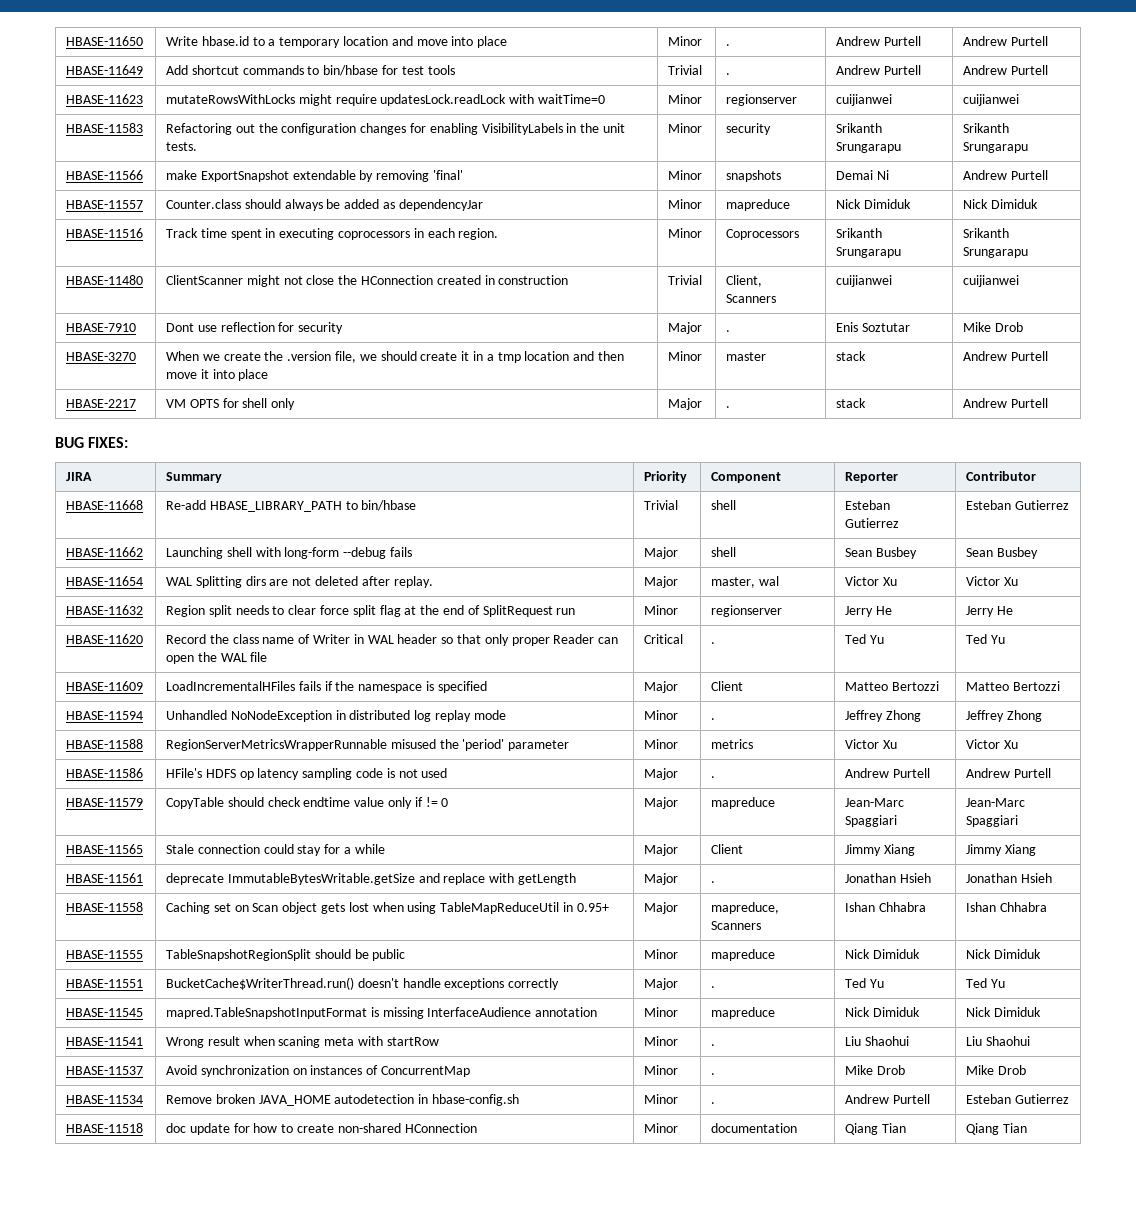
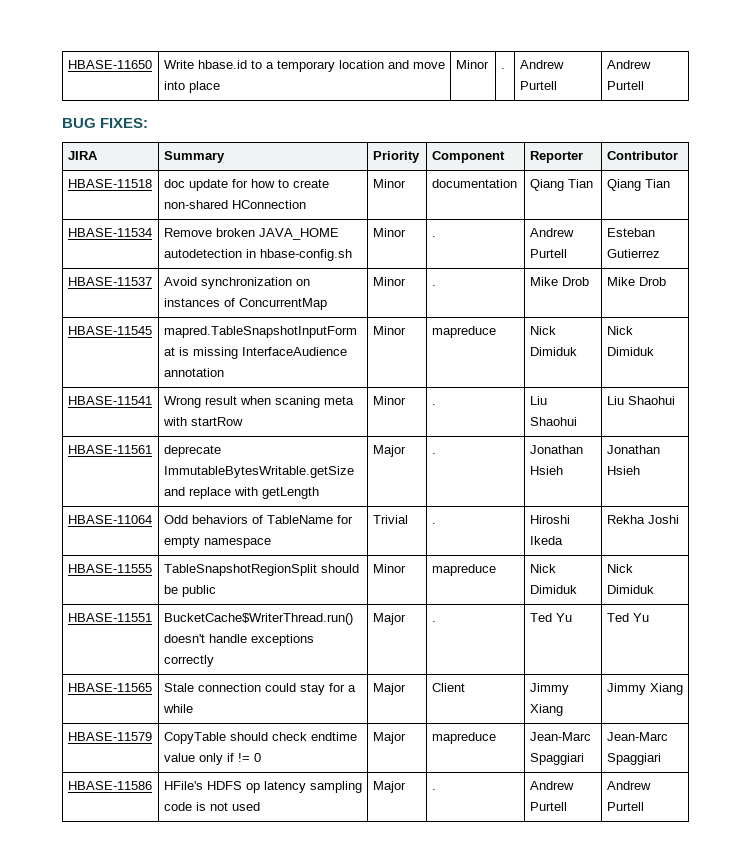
[66,65,144,75] [166,65,455,76] [668,65,703,75] [726,73,731,75] [836,65,921,75] [963,65,1048,75] [66,94,144,104] [166,94,606,106] [668,94,703,104] [726,94,798,106] [836,94,893,106] [963,94,1020,106] [66,123,144,133] [166,123,625,135] [166,142,198,151] [668,123,703,133] [726,123,772,135] [836,123,883,133] [836,142,902,153] [963,123,1010,133] [963,142,1029,153] [66,170,144,180] [166,170,464,182] [668,170,703,180] [726,170,782,182] [836,170,889,180] [963,170,1048,180] [66,200,144,209] [166,199,483,211] [668,199,703,209] [726,199,791,211] [836,199,911,209] [963,199,1038,209] [66,228,144,238] [166,228,499,240] [668,228,703,238] [726,229,800,240] [836,228,883,238] [836,247,902,258] [963,228,1010,238] [963,247,1029,258] [66,275,144,285] [166,275,569,287] [668,275,703,285] [726,275,763,287] [726,294,777,303] [836,275,893,287] [963,275,1020,287] [66,323,137,332] [166,322,344,334] [668,322,703,334] [726,330,731,332] [836,322,910,332] [963,322,1023,332] [66,352,137,361] [166,351,624,363] [166,369,269,381] [668,351,703,361] [726,352,767,361] [836,351,867,361] [963,351,1048,361] [66,399,137,408] [166,398,296,410] [668,398,703,410] [726,406,731,408] [836,398,867,408] [963,398,1048,408] // HBASE-11649 | Add shortcut commands to bin/hbase for test tools | Trivial | . | Andrew Purtell | Andrew Purtell // HBASE-11623 | mutateRowsWithLocks might require updatesLock.readLock with waitTime=0 | Minor | regionserver | cuijianwei | cuijianwei // HBASE-11583 | Refactoring out the configuration changes for enabling VisibilityLabels in the unit tests. | Minor | security | Srikanth Srungarapu | Srikanth Srungarapu // HBASE-11566 | make ExportSnapshot extendable by removing 'final' | Minor | snapshots | Demai Ni | Andrew Purtell // HBASE-11557 | Counter.class should always be added as dependencyJar | Minor | mapreduce | Nick Dimiduk | Nick Dimiduk // HBASE-11516 | Track time spent in executing coprocessors in each region. | Minor | Coprocessors | Srikanth Srungarapu | Srikanth Srungarapu // HBASE-11480 | ClientScanner might not close the HConnection created in construction | Trivial | Client, Scanners | cuijianwei | cuijianwei // HBASE-7910 | Dont use reflection for security | Major | . | Enis Soztutar | Mike Drob // HBASE-3270 | When we create the .version file, we should create it in a tmp location and then move it into place | Minor | master | stack | Andrew Purtell // HBASE-2217 | VM OPTS for shell only | Major | . | stack | Andrew Purtell -> (644, 85) none
[66,500,144,510] [166,500,417,512] [644,500,679,510] [711,500,737,510] [845,500,891,510] [845,518,900,528] [966,500,1069,510] [66,547,144,557] [166,547,413,559] [644,547,679,559] [711,547,737,557] [845,547,917,559] [966,547,1038,559] [66,576,144,586] [166,576,433,588] [644,576,679,588] [711,576,779,588] [845,576,897,586] [966,576,1018,586] [66,605,144,615] [166,605,576,617] [644,605,679,615] [711,605,783,617] [845,606,892,617] [966,606,1013,617] [66,634,144,644] [166,634,619,646] [166,652,268,664] [644,634,684,644] [711,642,716,644] [845,634,884,644] [966,634,1005,644] [66,681,144,691] [166,681,487,693] [644,681,679,693] [711,681,744,691] [845,681,939,691] [966,681,1060,691] [66,711,144,720] [166,710,506,722] [644,710,679,720] [711,718,716,720] [845,710,921,722] [966,710,1042,722] [66,739,144,749] [166,739,570,751] [644,739,679,749] [711,739,754,749] [845,739,897,749] [966,739,1018,749] [66,768,144,778] [166,768,448,780] [644,768,679,780] [711,776,716,778] [845,768,930,778] [966,768,1051,778] [66,798,144,807] [166,797,449,809] [644,797,679,809] [711,797,776,809] [845,798,905,807] [845,815,898,827] [966,798,1026,807] [966,815,1019,827] [66,844,144,854] [166,844,385,856] [644,844,679,856] [711,844,744,854] [845,844,915,856] [966,844,1036,856] [66,873,144,883] [166,873,577,885] [644,873,679,885] [711,881,716,883] [845,873,931,883] [966,873,1052,883] [66,902,144,912] [166,902,609,914] [644,902,679,914] [711,902,780,914] [711,921,762,930] [845,902,926,912] [966,902,1047,912] [66,950,144,959] [166,949,406,961] [644,949,679,959] [711,949,776,961] [845,949,920,959] [966,949,1041,959] [66,979,144,988] [166,977,560,990] [644,978,679,990] [711,986,716,988] [845,978,884,988] [966,978,1005,988] HBASE-11668 | Re-add HBASE_LIBRARY_PATH to bin/hbase | Trivial | shell | Esteban Gutierrez | Esteban Gutierrez // HBASE-11662 | Launching shell with long-form --debug fails | Major | shell | Sean Busbey | Sean Busbey // HBASE-11654 | WAL Splitting dirs are not deleted after replay. | Major | master, wal | Victor Xu | Victor Xu // HBASE-11632 | Region split needs to clear force split flag at the end of SplitRequest run | Minor | regionserver | Jerry He | Jerry He // HBASE-11620 | Record the class name of Writer in WAL header so that only proper Reader can open the WAL file | Critical | . | Ted Yu | Ted Yu // HBASE-11609 | LoadIncrementalHFiles fails if the namespace is specified | Major | Client | Matteo Bertozzi | Matteo Bertozzi // HBASE-11594 | Unhandled NoNodeException in distributed log replay mode | Minor | . | Jeffrey Zhong | Jeffrey Zhong // HBASE-11588 | RegionServerMetricsWrapperRunnable misused the 'period' parameter | Minor | metrics | Victor Xu | Victor Xu // HBASE-11586 | HFile's HDFS op latency sampling code is not used | Major | . | Andrew Purtell | Andrew Purtell // HBASE-11579 | CopyTable should check endtime value only if != 0 | Major | mapreduce | Jean-Marc Spaggiari | Jean-Marc Spaggiari // HBASE-11565 | Stale connection could stay for a while | Major | Client | Jimmy Xiang | Jimmy Xiang // HBASE-11561 | deprecate ImmutableBytesWritable.getSize and replace with getLength | Major | . | Jonathan Hsieh | Jonathan Hsieh // HBASE-11558 | Caching set on Scan object gets lost when using TableMapReduceUtil in 0.95+ | Major | mapreduce, Scanners | Ishan Chhabra | Ishan Chhabra // HBASE-11555 | TableSnapshotRegionSplit should be public | Minor | mapreduce | Nick Dimiduk | Nick Dimiduk // HBASE-11551 | BucketCache$WriterThread.run() doesn't handle exceptions correctly | Major | . | Ted Yu | Ted Yu -> [67,179,152,188] [163,179,329,191] [163,200,306,209] [372,179,406,188] [431,179,517,188] [529,179,593,191] [606,179,670,191] [67,228,152,237] [163,228,339,240] [163,249,352,261] [372,228,406,237] [431,236,436,237] [529,228,574,237] [529,249,567,258] [606,228,655,237] [606,249,660,258] [67,277,152,286] [163,277,310,289] [163,298,327,310] [372,277,406,286] [431,285,436,286] [529,277,589,286] [606,277,666,286] HBASE-11518 | doc update for how to create non-shared HConnection | Minor | documentation | Qiang Tian | Qiang Tian // HBASE-11534 | Remove broken JAVA_HOME autodetection in hbase-config.sh | Minor | . | Andrew Purtell | Esteban Gutierrez // HBASE-11537 | Avoid synchronization on instances of ConcurrentMap | Minor | . | Mike Drob | Mike Drob
[66,1066,144,1075] [166,1065,471,1077] [644,1065,679,1075] [711,1073,716,1075] [845,1065,905,1075] [966,1065,1026,1075] [66,1095,144,1104] [166,1094,520,1106] [644,1094,679,1104] [711,1102,716,1104] [845,1094,930,1104] [966,1094,1069,1104] [66,1123,144,1133] [166,1123,477,1135] [644,1123,679,1133] [711,1123,798,1133] [845,1123,906,1135] [966,1123,1027,1135] HBASE-11537 | Avoid synchronization on instances of ConcurrentMap | Minor | . | Mike Drob | Mike Drob // HBASE-11534 | Remove broken JAVA_HOME autodetection in hbase-config.sh | Minor | . | Andrew Purtell | Esteban Gutierrez // HBASE-11518 | doc update for how to create non-shared HConnection | Minor | documentation | Qiang Tian | Qiang Tian -> [67,445,152,454] [163,445,221,457] [163,466,354,478] [163,487,319,499] [372,445,406,457] [431,453,436,454] [529,445,583,454] [529,466,563,475] [606,445,660,454] [606,466,640,475] [67,515,152,524] [163,515,353,524] [163,536,271,548] [372,515,408,524] [431,523,436,524] [529,515,570,524] [529,536,563,545] [606,515,679,524] [67,564,152,573] [163,564,359,576] [163,585,216,597] [372,564,406,573] [431,564,496,576] [529,564,556,573] [529,585,577,594] [606,564,633,573] [606,585,654,594] [67,613,152,622] [163,613,353,625] [163,634,314,646] [163,655,214,667] [372,613,406,625] [431,621,436,622] [529,613,572,622] [606,613,649,622] [67,683,152,692] [163,683,356,695] [162,704,193,713] [372,683,406,695] [431,683,465,692] [529,683,569,695] [529,704,563,716] [606,683,683,695] [67,732,152,741] [163,732,357,744] [163,753,261,765] [372,732,406,744] [431,732,496,744] [529,732,591,741] [529,753,584,765] [606,732,668,741] [606,753,661,765] [67,781,152,790] [163,781,362,793] [163,802,260,811] [372,781,406,793] [431,789,436,790] [529,781,574,790] [529,802,567,811] [606,781,651,790] [606,802,644,811] HBASE-11561 | deprecate ImmutableBytesWritable.getSize and replace with getLength | Major | . | Jonathan Hsieh | Jonathan Hsieh // HBASE-11064 | Odd behaviors of TableName for empty namespace | Trivial | . | Hiroshi Ikeda | Rekha Joshi // HBASE-11555 | TableSnapshotRegionSplit should be public | Minor | mapreduce | Nick Dimiduk | Nick Dimiduk // HBASE-11551 | BucketCache$WriterThread.run() doesn't handle exceptions correctly | Major | . | Ted Yu | Ted Yu // HBASE-11565 | Stale connection could stay for a while | Major | Client | Jimmy Xiang | Jimmy Xiang // HBASE-11579 | CopyTable should check endtime value only if != 0 | Major | mapreduce | Jean-Marc Spaggiari | Jean-Marc Spaggiari // HBASE-11586 | HFile's HDFS op latency sampling code is not used | Major | . | Andrew Purtell | Andrew Purtell

